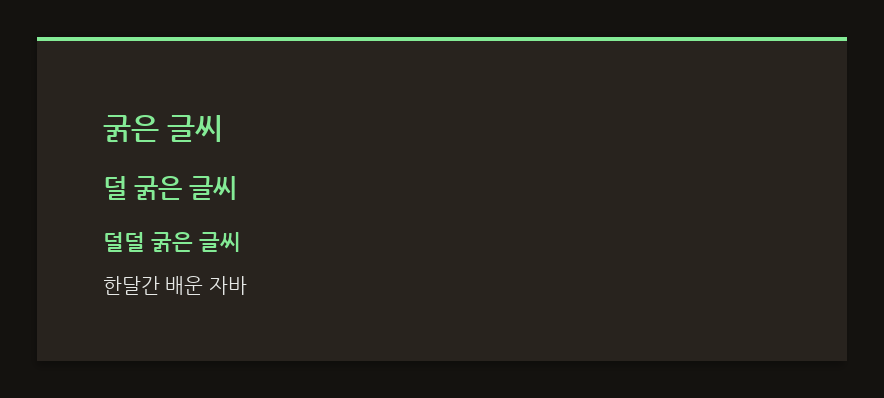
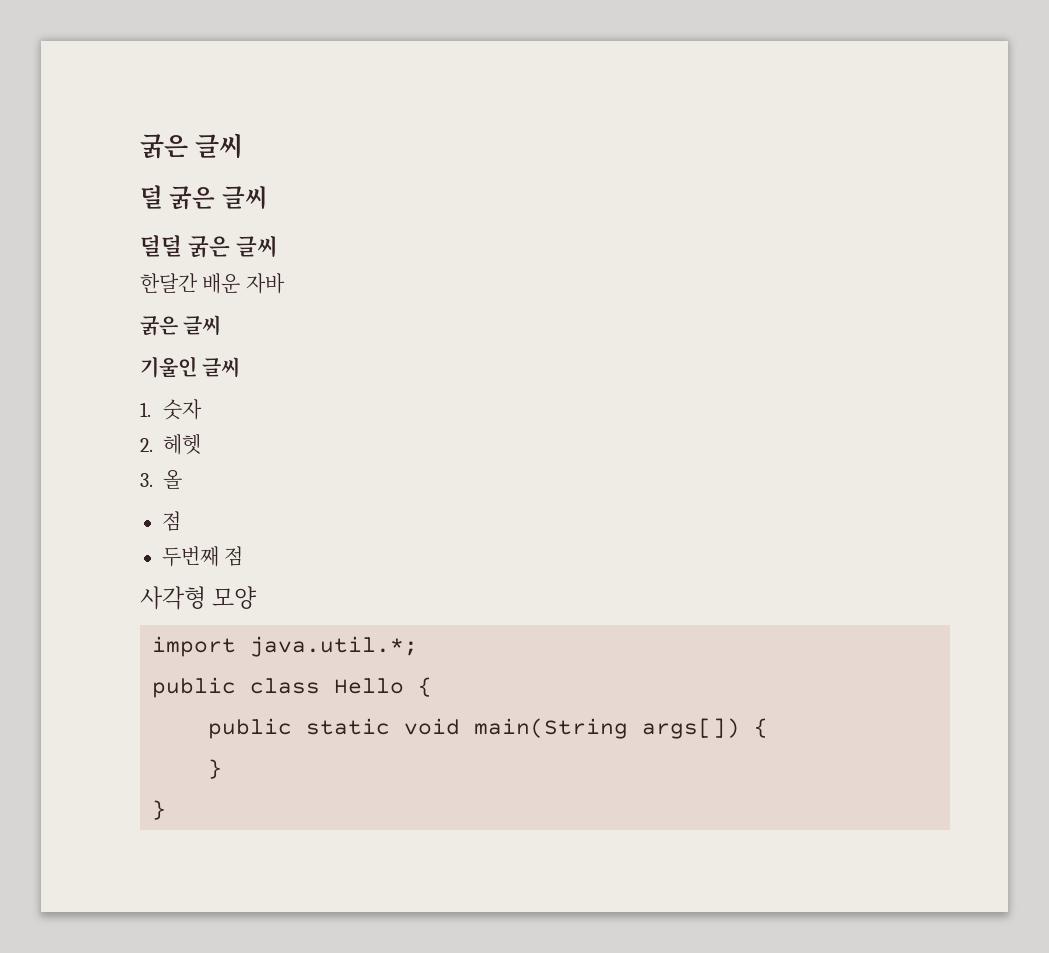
(247, 285) none -> [140,315,222,336] [140,356,241,378] [140,399,203,420] [140,434,202,455] [140,470,183,489] [162,511,181,531] [162,546,244,567] [140,586,258,610] [152,636,418,657] [152,677,432,698] [208,718,768,739] [208,759,222,779] [152,800,166,820] // 굵은 글씨 // 기울인 글씨 // 1. 숫자 // 2. 헤헷 // 3. 올 // 점 // 두번째 점 // 사각형 모양 // import java.util.*; // public class Hello { // public static void main(String args[]) { // } // }

